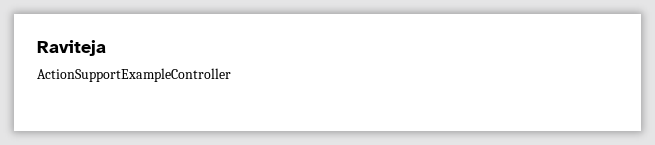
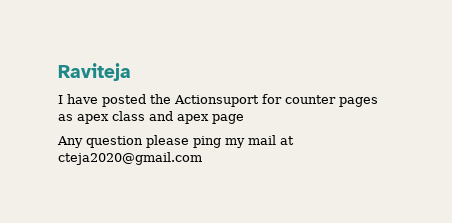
[37,68,231,82] ActionSupportExampleController -> [58,94,378,107] [58,111,244,124] [57,135,294,148] [58,152,202,165] I have posted the Actionsuport for counter pages as apex class and apex page // Any question please ping my mail at cteja2020@gmail.com

